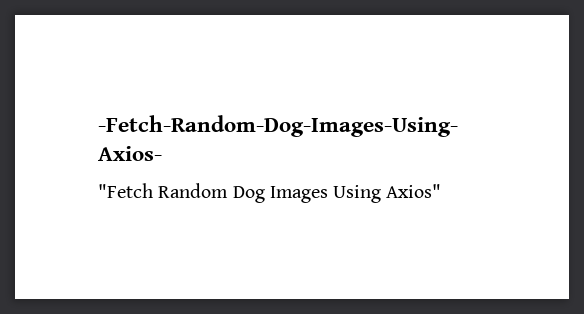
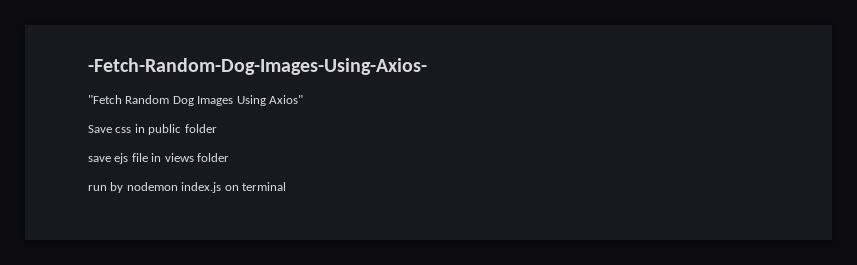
(442, 191) none -> [88,124,217,135] [88,153,229,164] [88,182,286,193] // Save css in public folder // save ejs file in views folder // run by nodemon index.js on terminal

